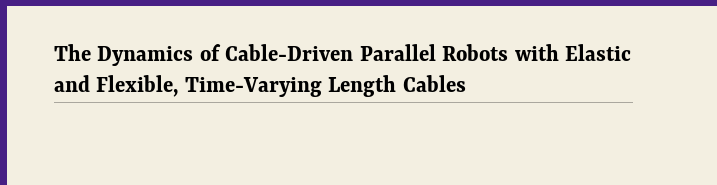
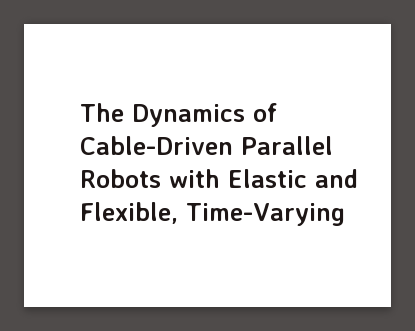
[328,75,466,97] Length Cables -> (345, 214) none

